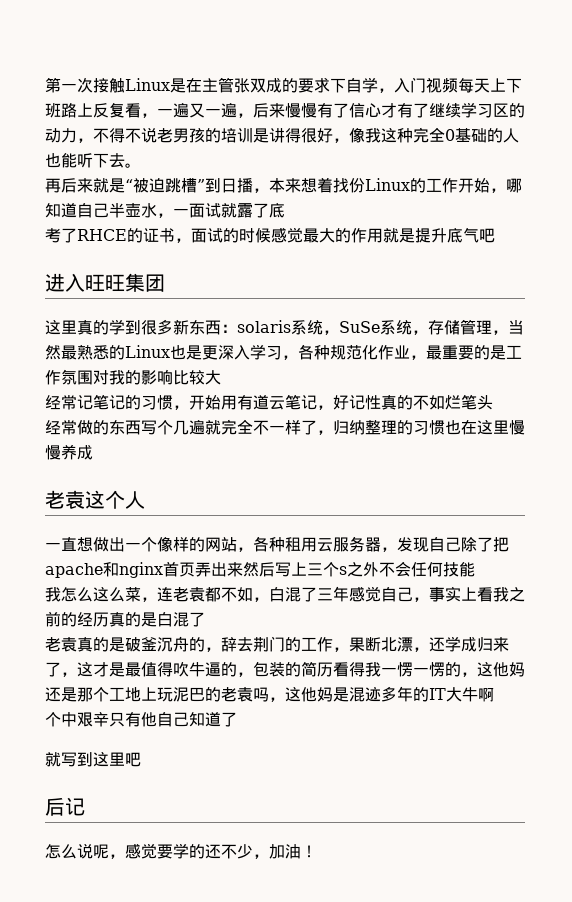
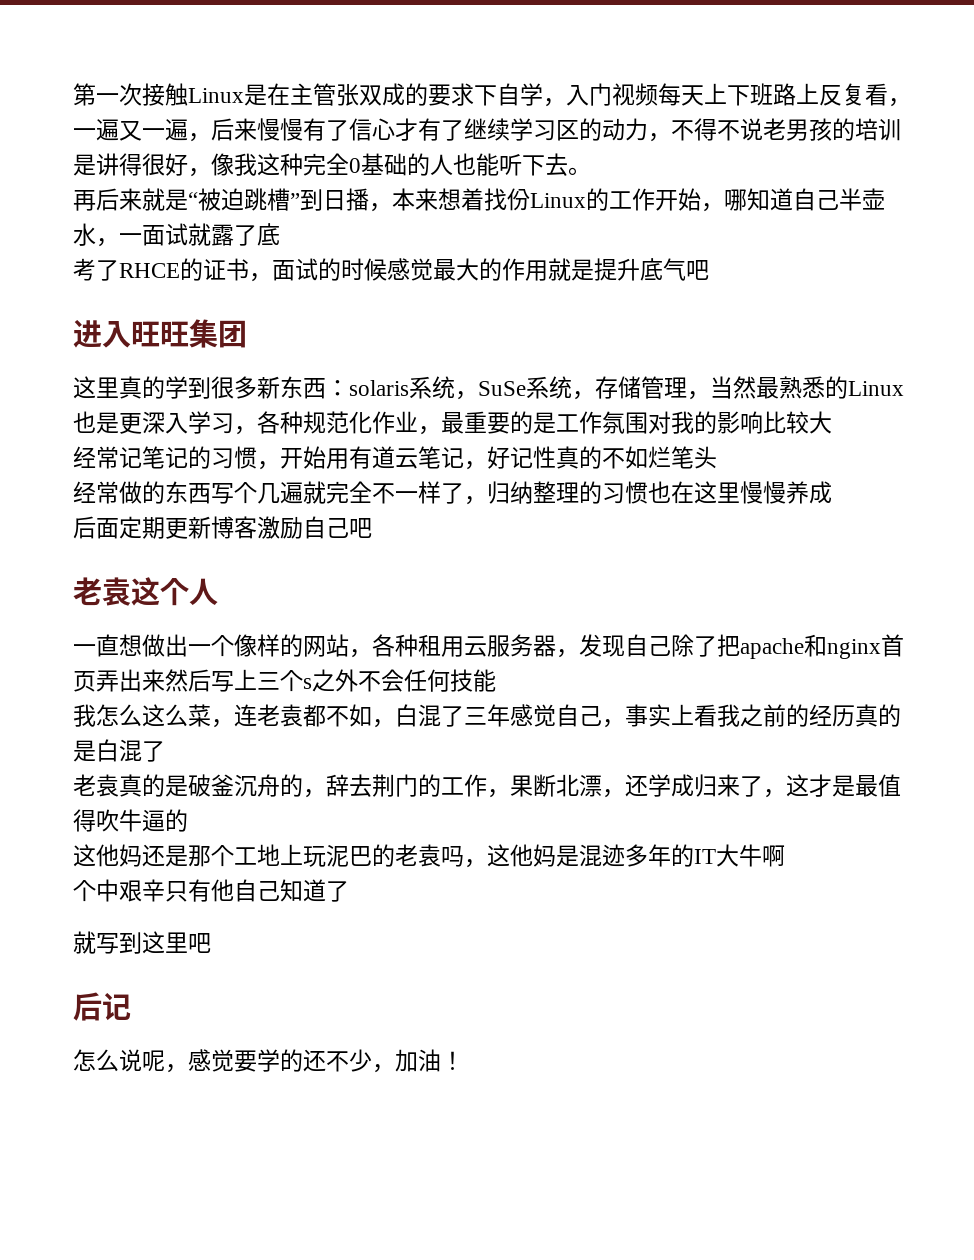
(93, 452) none -> [73,516,372,539] // 后面定期更新博客激励自己吧
[237,661,477,677] ，包装的简历看得我一愣一愣的， -> (188, 820) //

